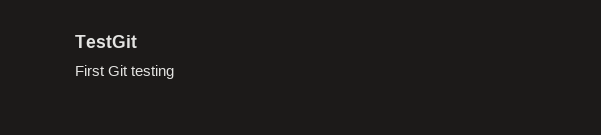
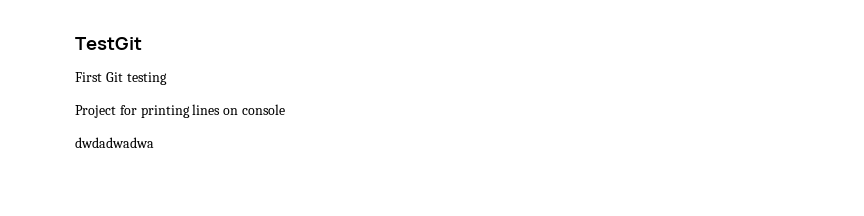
(175, 72) none -> [75,104,285,118] [75,137,154,148] // Project for printing lines on console // dwdadwadwa

